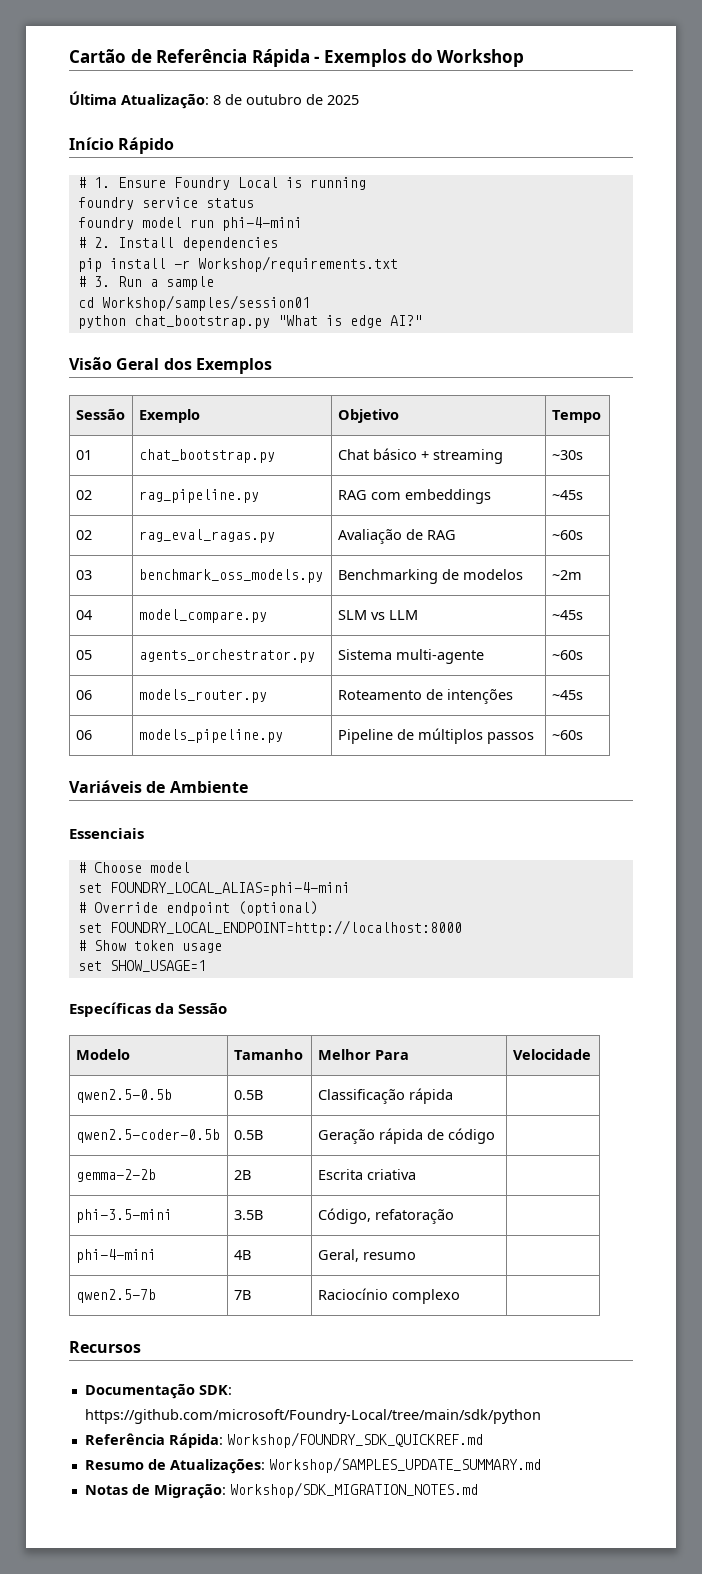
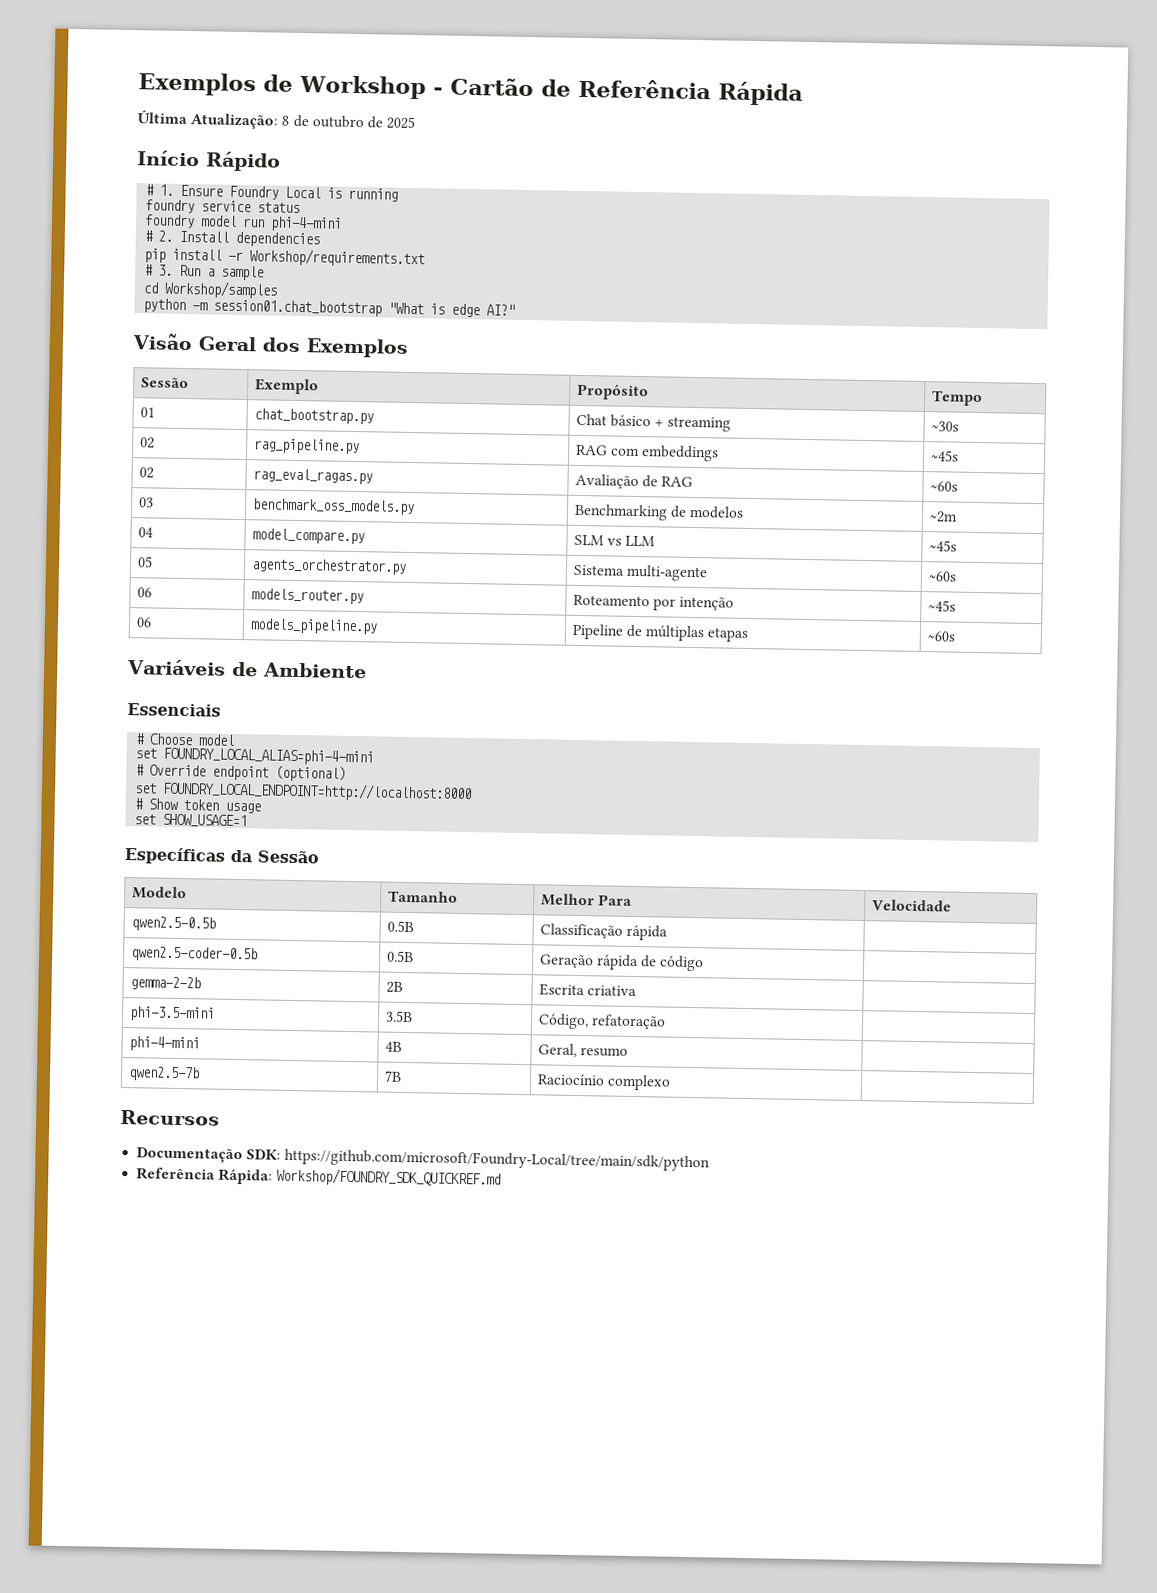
(69, 56) none -> [138,72,443,100] Exemplos de Workshop -
[314,49,525,67] - Exemplos do Workshop -> (803, 93) none
[101,295,310,311] Workshop/samples/session01 -> [164,280,279,299] Workshop/samples
[133,315,270,329] chat_bootstrap.py -> [192,299,383,317] -m session01.chat_bootstrap
[337,409,399,423] Objetivo -> [576,383,649,401] Propósito
[425,689,513,704] de intenções -> [652,596,734,611] por intenção
[417,728,534,744] múltiplos passos -> [644,625,749,642] múltiplas etapas
[84,1457,541,1474] [84,1482,478,1499] // Resumo de Atualizações: Workshop/SAMPLES_UPDATE_SUMMARY.md // Notas de Migração: Workshop/SDK_MIGRATION_NOTES.md -> (502, 1177) none

